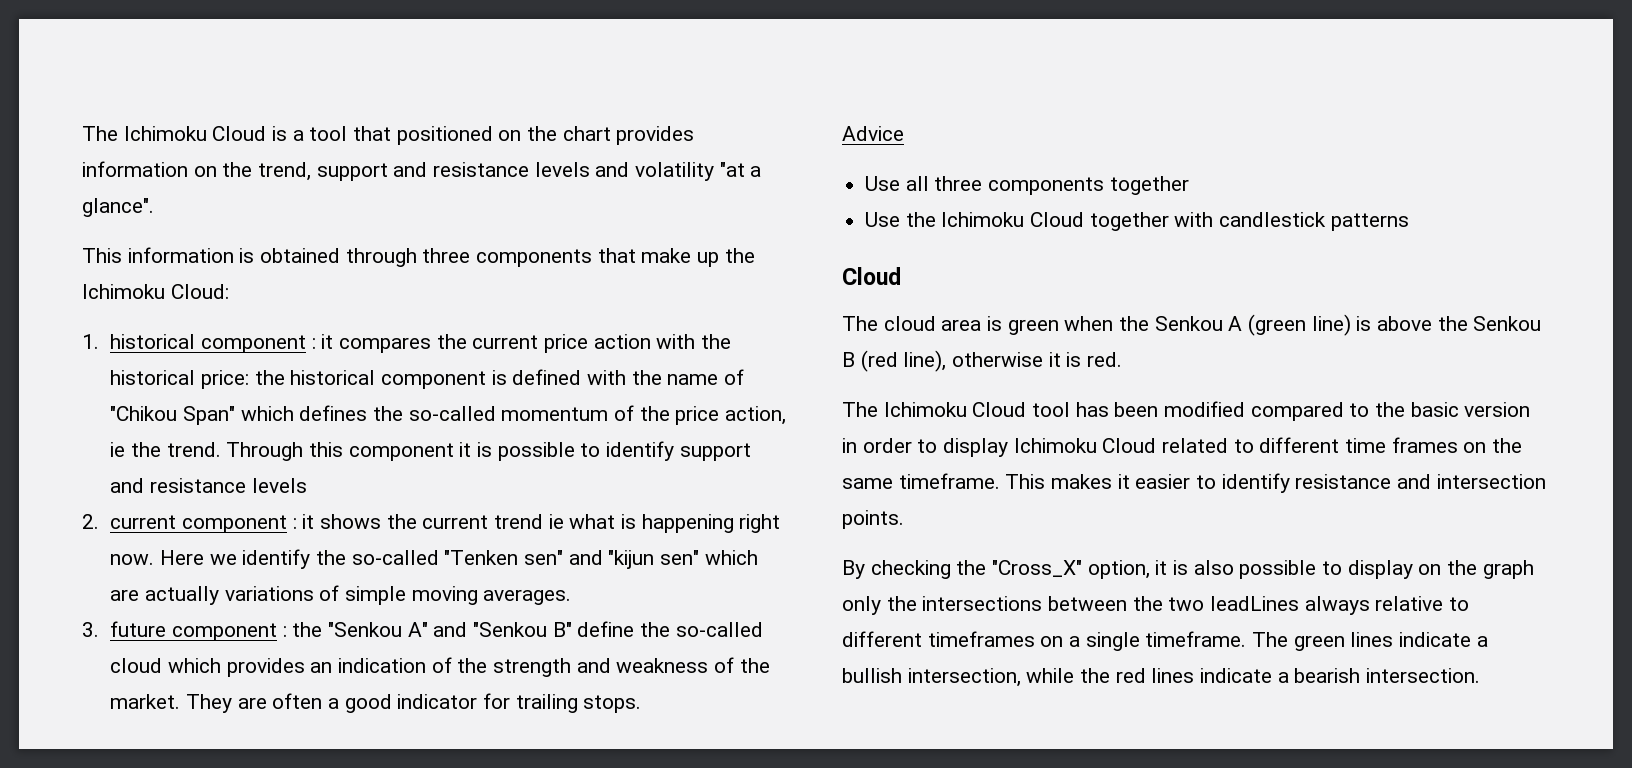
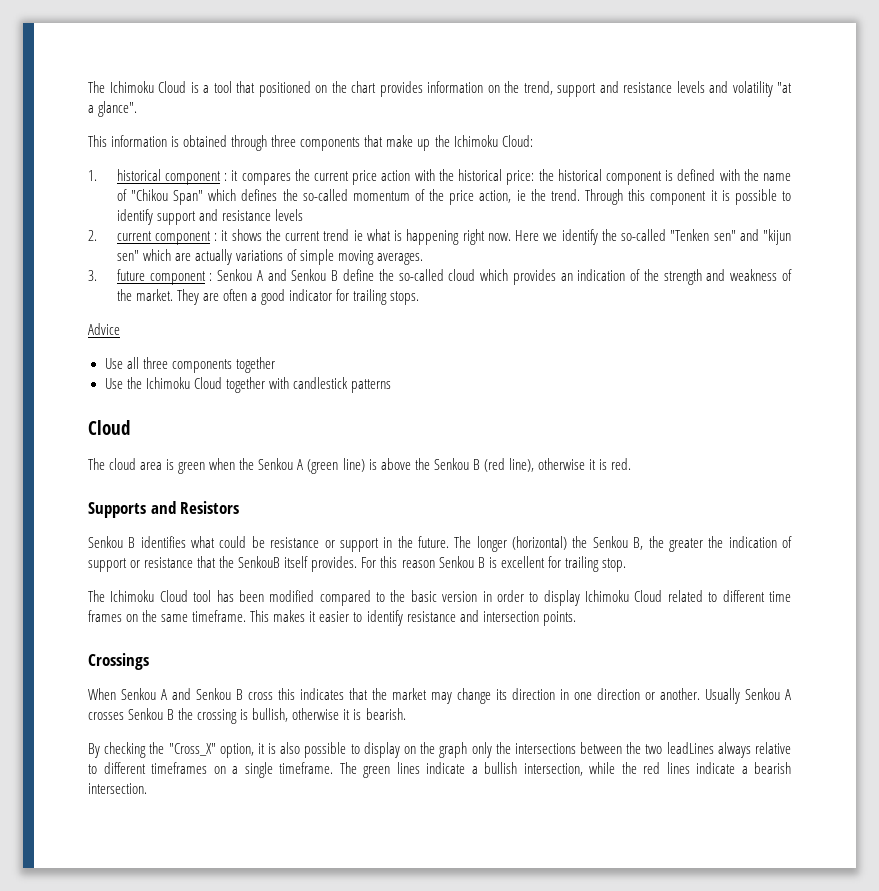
[292,622,572,637] the "Senkou A" and "Senkou B" -> [217,269,339,281] Senkou A and Senkou B
(1123, 359) none -> [88,501,240,518] [88,536,793,552] [88,556,626,572] // Supports and Resistors // Senkou B identifies what could be resistance or support in the future. The longer (horizontal) the Senkou B, the greater the indication of support or resistance that the SenkouB itself provides. For this reason Senkou B is excellent for trailing stop.
(904, 519) none -> [88,653,149,670] [88,688,791,704] [88,708,406,724] // Crossings // When Senkou A and Senkou B cross this indicates that the market may change its direction in one direction or another. Usually Senkou A crosses Senkou B the crossing is bullish, otherwise it is bearish.

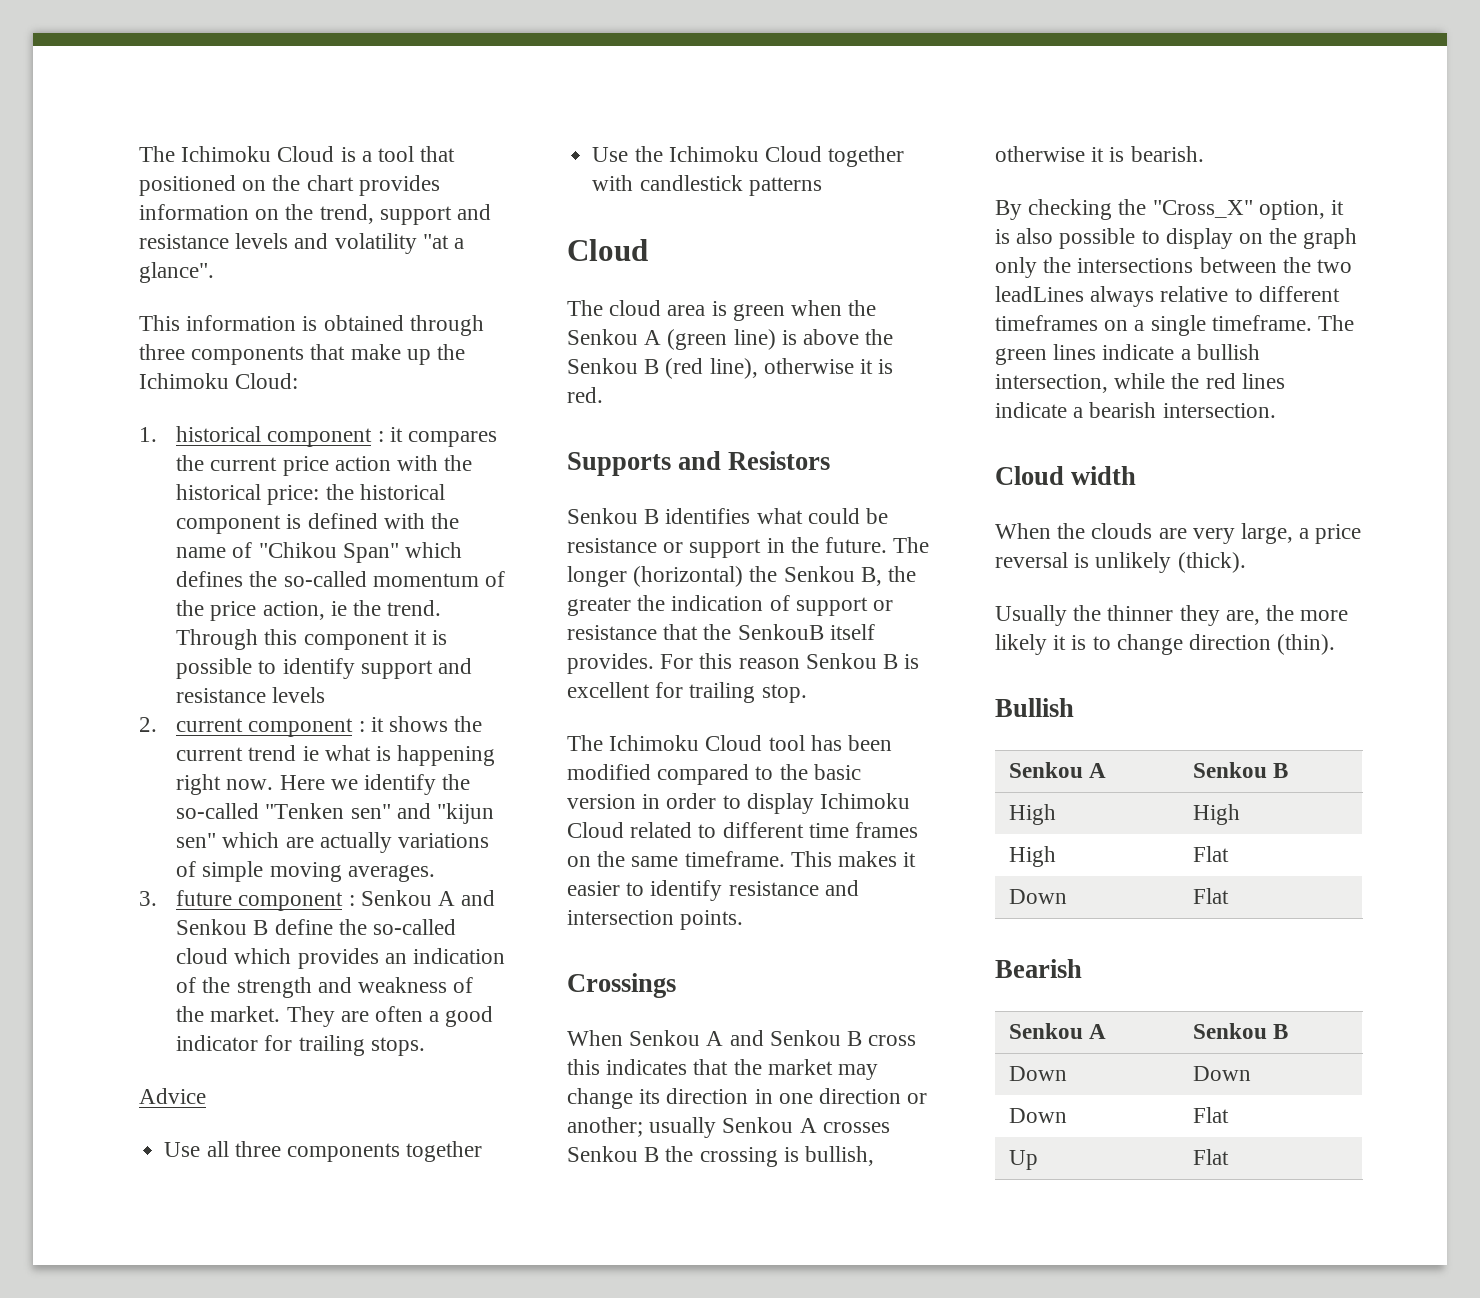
[660,688,740,704] another. Usually -> [567,1117,717,1138] another; usually
(147, 788) none -> [995,466,1137,485] [995,523,1362,544] [995,552,1246,573] [995,605,1349,626] [995,634,1336,655] [995,698,1074,717] [1008,762,1106,778] [1192,762,1288,778] [1008,804,1056,825] [1192,804,1240,825] [1008,846,1056,867] [1192,846,1229,862] [1008,889,1067,904] [1192,888,1229,904] [995,959,1082,978] [1008,1023,1106,1039] [1192,1023,1288,1039] [1008,1066,1067,1081] [1192,1066,1251,1081] [1008,1108,1067,1123] [1192,1107,1229,1123] [1008,1150,1038,1170] [1192,1149,1229,1165] // Cloud width // When the clouds are very large, a price reversal is unlikely (thick). // Usually the thinner they are, the more likely it is to change direction (thin). // Bullish // Senkou A | Senkou B // High | High // High | Flat // Down | Flat // Bearish // Senkou A | Senkou B // Down | Down // Down | Flat // Up | Flat

